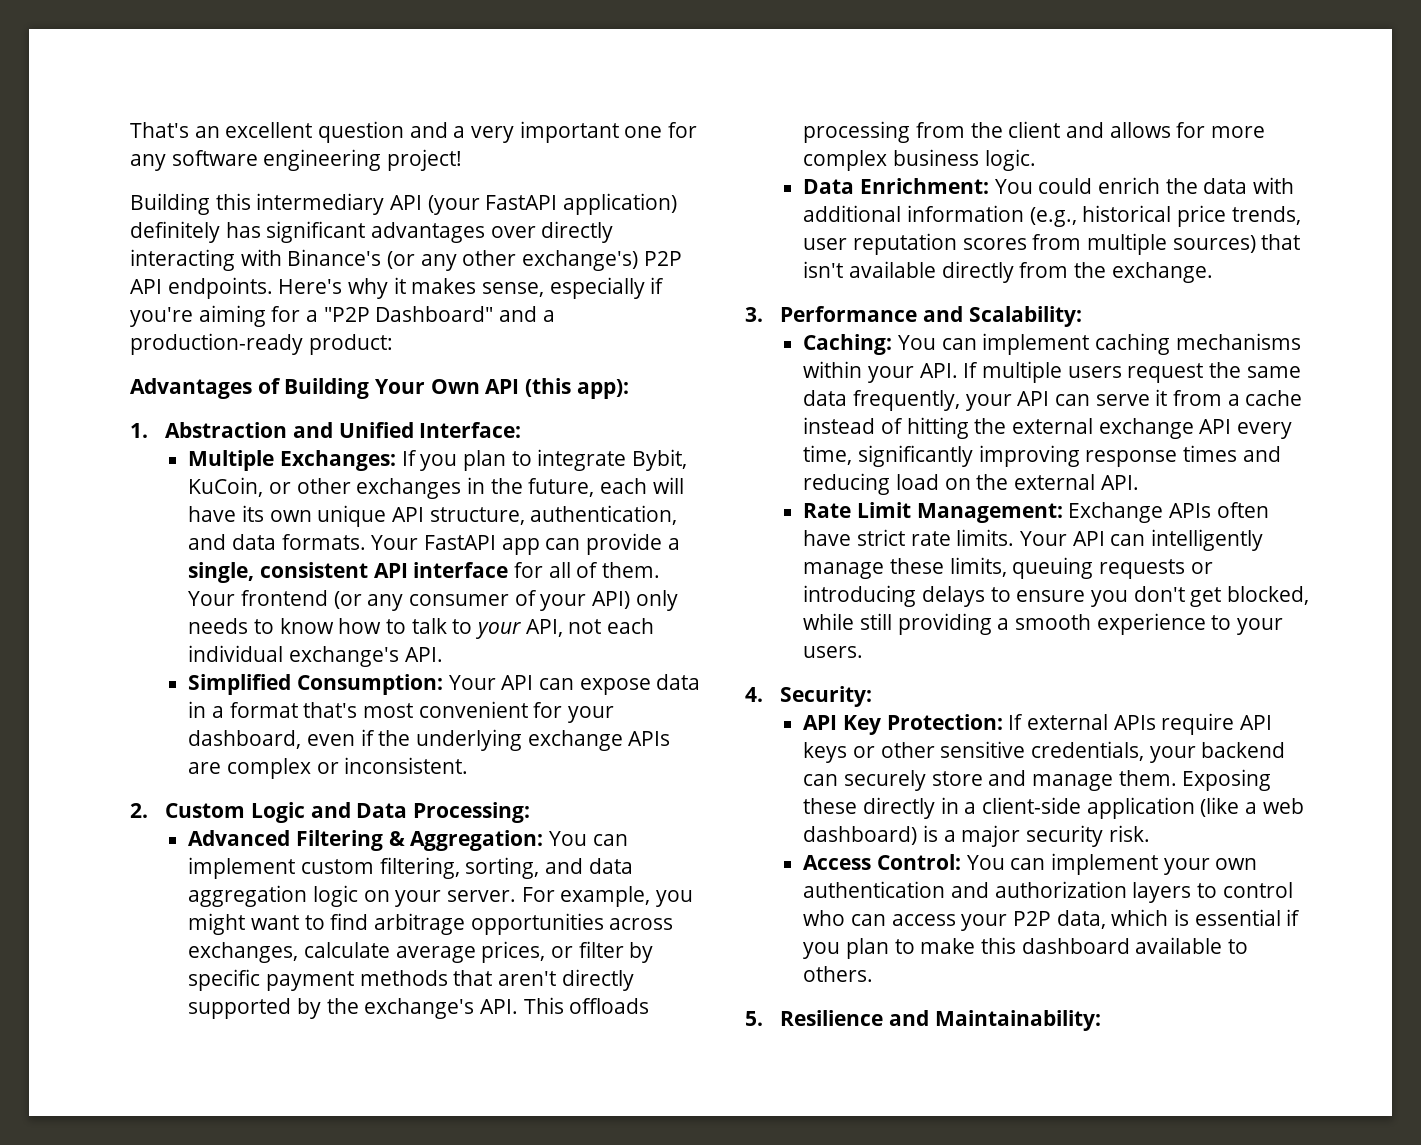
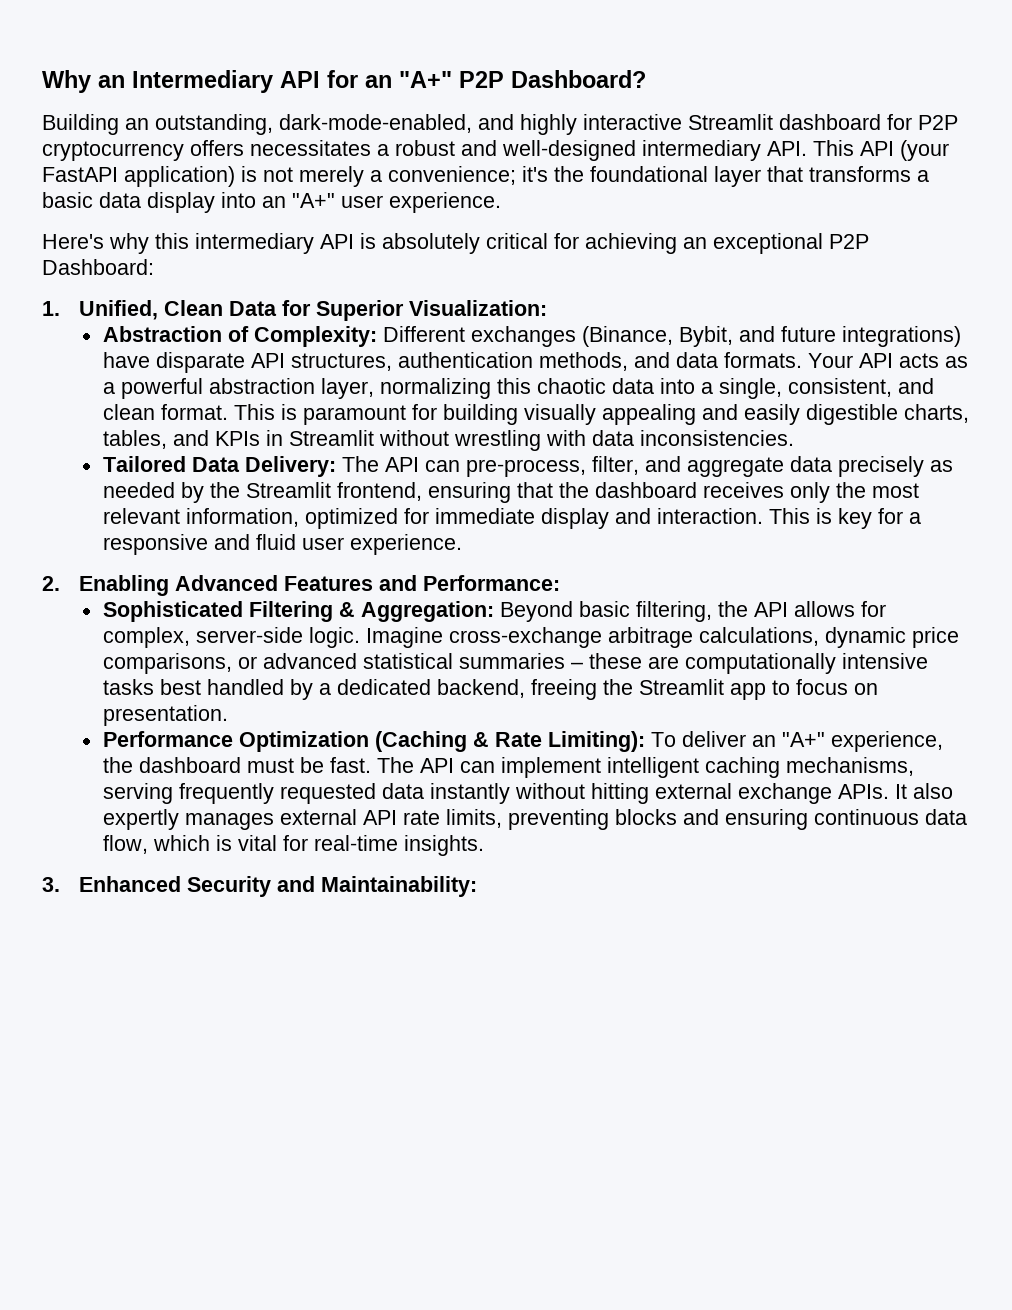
[130,121,698,143] [130,149,463,171] [130,193,678,215] [130,221,614,243] [130,249,682,271] [130,277,665,299] [130,305,555,327] [130,333,393,355] [130,378,629,399] [130,422,522,438] [188,449,688,471] [188,477,684,499] [188,505,678,527] [188,533,680,555] [188,562,661,583] [188,590,678,611] [188,618,655,639] [188,645,443,667] [188,674,701,695] [188,701,615,723] [188,729,671,751] [188,757,469,779] [130,802,530,823] [188,830,628,851] [188,857,633,879] [188,885,694,907] [188,913,674,935] [188,941,654,963] [188,969,634,991] [188,997,650,1019] [803,121,1266,143] [803,149,1036,171] [803,177,1295,194] [803,205,1301,227] [803,233,1301,255] [803,261,1213,283] [745,306,1082,327] [803,333,1301,355] [803,361,1301,383] [803,389,1303,411] [803,417,1293,439] [803,445,1281,467] [803,473,1139,495] [803,502,1269,523] [803,529,1264,551] [803,557,1213,579] [803,585,1310,607] [803,613,1284,635] [803,646,864,658] [745,686,873,707] [803,713,1273,735] [803,741,1286,763] [803,769,1272,791] [803,797,1304,819] [803,825,1150,847] [803,853,1258,875] [803,881,1293,903] [803,909,1301,931] [803,937,1249,959] [803,966,874,982] [745,1010,884,1026] That's an excellent question and a very important one for any software engineering project! // Building this intermediary API (your FastAPI application) definitely has significant advantages over directly interacting with Binance's (or any other exchange's) P2P API endpoints. Here's why it makes sense, especially if you're aiming for a "P2P Dashboard" and a production-ready product: // Advantages of Building Your Own API (this app): // 1. Abstraction and Unified Interface: // Multiple Exchanges: If you plan to integrate Bybit, KuCoin, or other exchanges in the future, each will have its own unique API structure, authentication, and data formats. Your FastAPI app can provide a single, consistent API interface for all of them. Your frontend (or any consumer of your API) only needs to know how to talk to your API, not each individual exchange's API. // Simplified Consumption: Your API can expose data in a format that's most convenient for your dashboard, even if the underlying exchange APIs are complex or inconsistent. // 2. Custom Logic and Data Processing: // Advanced Filtering & Aggregation: You can implement custom filtering, sorting, and data aggregation logic on your server. For example, you might want to find arbitrage opportunities across exchanges, calculate average prices, or filter by specific payment methods that aren't directly supported by the exchange's API. This offloads processing from the client and allows for more complex business logic. // Data Enrichment: You could enrich the data with additional information (e.g., historical price trends, user reputation scores from multiple sources) that isn't available directly from the exchange. // 3. Performance and Scalability: // Caching: You can implement caching mechanisms within your API. If multiple users request the same data frequently, your API can serve it from a cache instead of hitting the external exchange API every time, significantly improving response times and reducing load on the external API. // Rate Limit Management: Exchange APIs often have strict rate limits. Your API can intelligently manage these limits, queuing requests or introducing delays to ensure you don't get blocked, while still providing a smooth experience to your users. // 4. Security: // API Key Protection: If external APIs require API keys or other sensitive credentials, your backend can securely store and manage them. Exposing these directly in a client-side application (like a web dashboard) is a major security risk. // Access Control: You can implement your own authentication and authorization layers to control who can access your P2P data, which is essential if you plan to make this dashboard available to others. // 5. Resilience -> [42,70,646,93] [42,114,958,135] [42,140,949,161] [42,166,929,187] [42,192,501,213] [42,233,869,254] [42,259,154,275] [42,300,548,321] [102,326,961,347] [102,352,968,373] [102,378,934,399] [102,404,969,425] [102,430,794,451] [102,456,953,477] [102,482,919,503] [102,508,921,529] [102,534,462,555] [42,575,561,596] [102,601,886,622] [102,627,959,648] [102,653,928,674] [102,679,878,700] [102,705,228,726] [102,731,943,752] [102,757,914,778] [102,783,953,804] [102,809,967,830] [102,835,484,856] [42,876,272,897] Why an Intermediary API for an "A+" P2P Dashboard? // Building an outstanding, dark-mode-enabled, and highly interactive Streamlit dashboard for P2P cryptocurrency offers necessitates a robust and well-designed intermediary API. This API (your FastAPI application) is not merely a convenience; it's the foundational layer that transforms a basic data display into an "A+" user experience. // Here's why this intermediary API is absolutely critical for achieving an exceptional P2P Dashboard: // 1. Unified, Clean Data for Superior Visualization: // Abstraction of Complexity: Different exchanges (Binance, Bybit, and future integrations) have disparate API structures, authentication methods, and data formats. Your API acts as a powerful abstraction layer, normalizing this chaotic data into a single, consistent, and clean format. This is paramount for building visually appealing and easily digestible charts, tables, and KPIs in Streamlit without wrestling with data inconsistencies. // Tailored Data Delivery: The API can pre-process, filter, and aggregate data precisely as needed by the Streamlit frontend, ensuring that the dashboard receives only the most relevant information, optimized for immediate display and interaction. This is key for a responsive and fluid user experience. // 2. Enabling Advanced Features and Performance: // Sophisticated Filtering & Aggregation: Beyond basic filtering, the API allows for complex, server-side logic. Imagine cross-exchange arbitrage calculations, dynamic price comparisons, or advanced statistical summaries – these are computationally intensive tasks best handled by a dedicated backend, freeing the Streamlit app to focus on presentation. // Performance Optimization (Caching & Rate Limiting): To deliver an "A+" experience, the dashboard must be fast. The API can implement intelligent caching mechanisms, serving frequently requested data instantly without hitting external exchange APIs. It also expertly manages external API rate limits, preventing blocks and ensuring continuous data flow, which is vital for real-time insights. // 3. Enhanced Security

